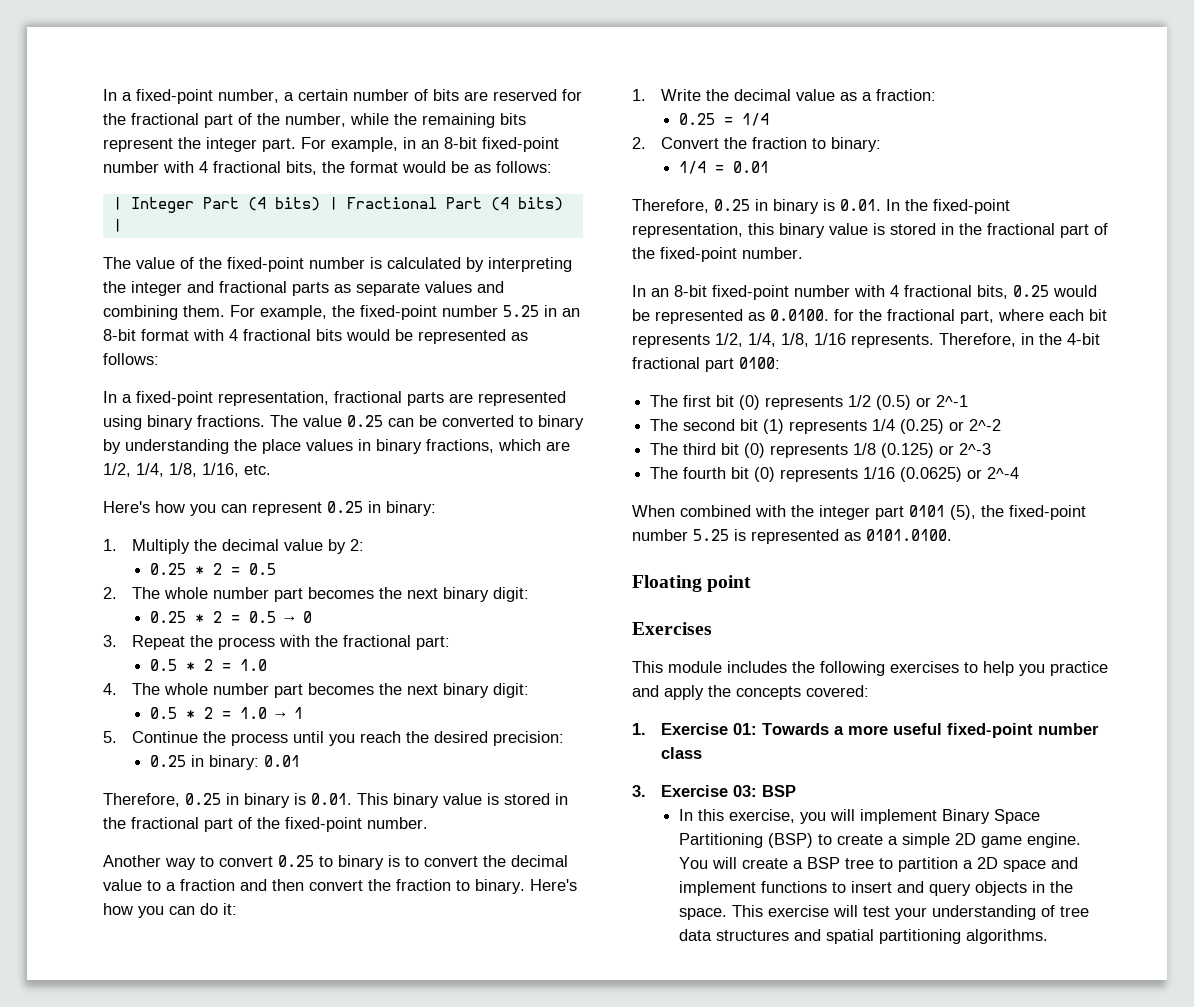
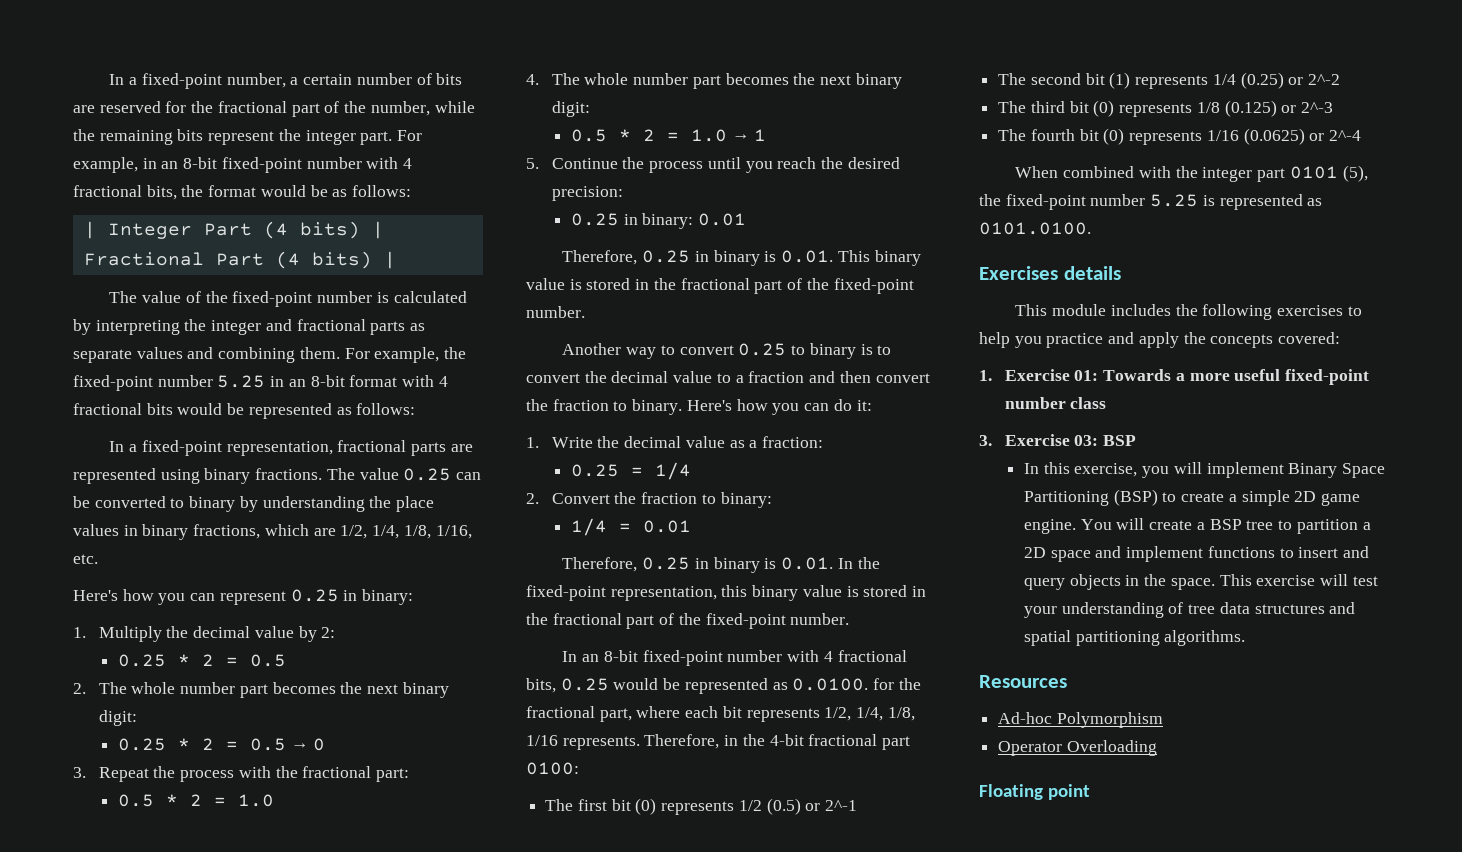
[632,575,752,592] // Floating point -> (1091, 228) none
(712, 628) none -> [1063,266,1121,280] details
(1048, 936) none -> [979,675,1067,688] [998,712,1163,728] [998,740,1157,756] [979,784,1091,800] // Resources // Ad-hoc Polymorphism // Operator Overloading // Floating point

